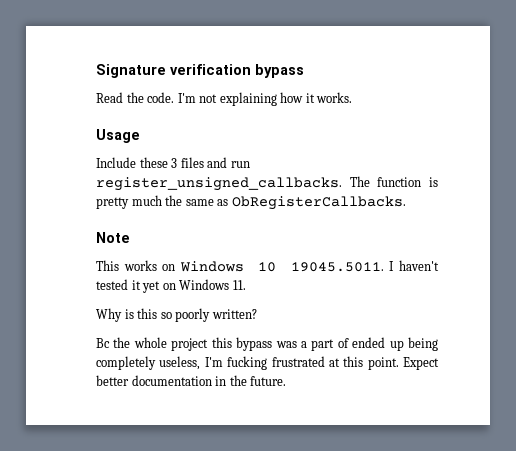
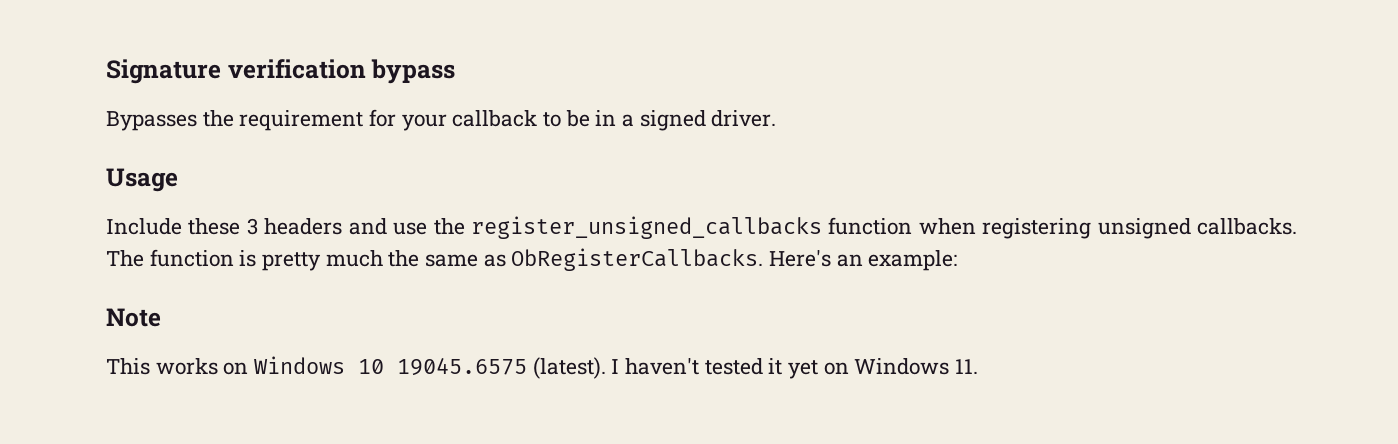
[96,92,353,106] [96,129,140,143] [96,157,250,168] [96,177,342,191] Read the code. I'm not explaining how it works. // Usage // Include these 3 files and run register_unsigned_callbacks. -> [106,109,777,131] [106,168,178,192] [106,216,1297,239] Bypasses the requirement for your callback to be in a signed driver. // Usage // Include these 3 headers and use the register_unsigned_callbacks function when registering unsigned callbacks.
(406, 203) none -> [769,250,958,271] Here's an example:
[290,262,384,272] 19045.5011. -> [397,357,606,379] 19045.6575 (latest).
[96,308,257,322] [96,337,438,351] [96,356,439,370] [96,375,287,386] // Why is this so poorly written? // Bc the whole project this bypass was a part of ended up being completely useless, I'm fucking frustrated at this point. Expect better documentation in the future. -> (979, 366) none

